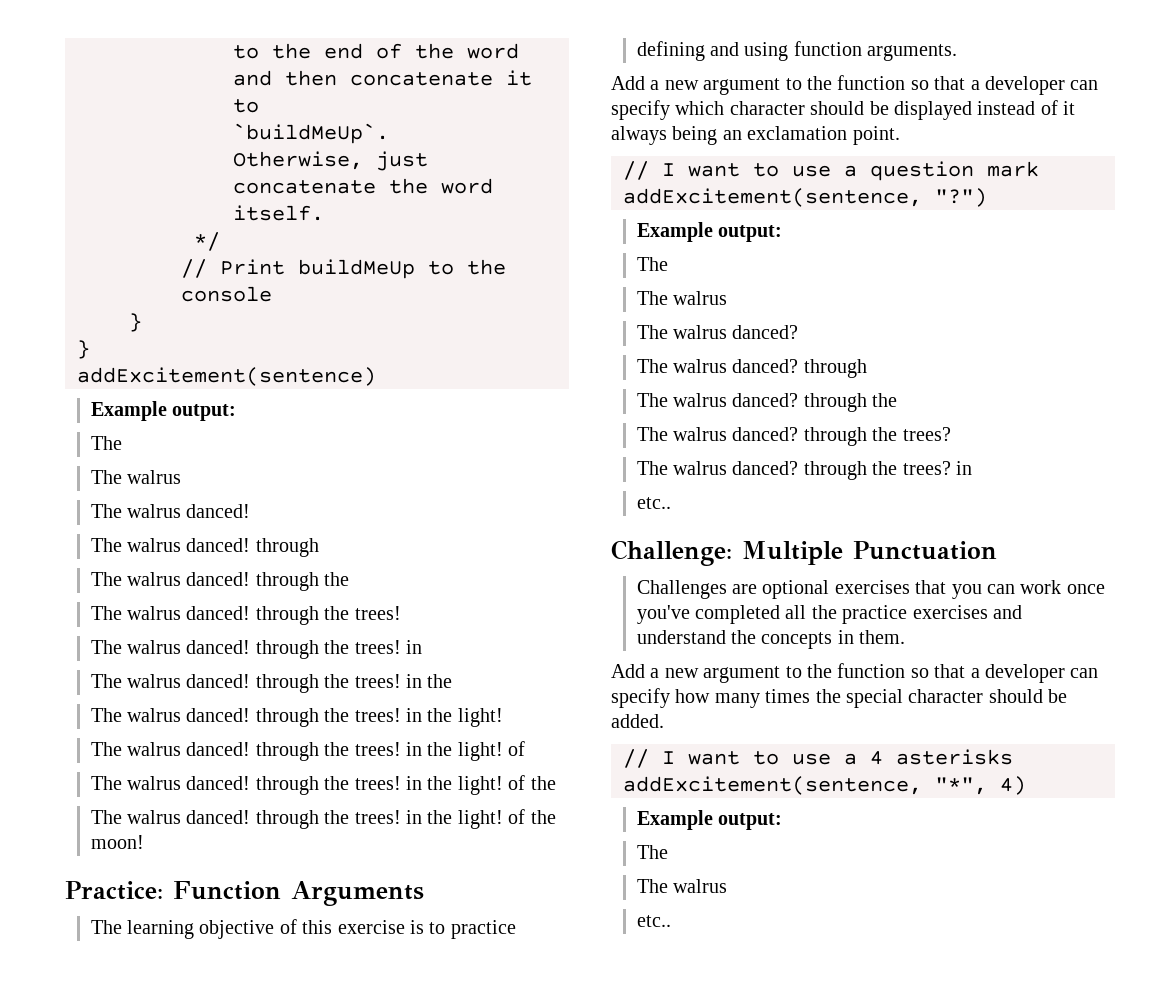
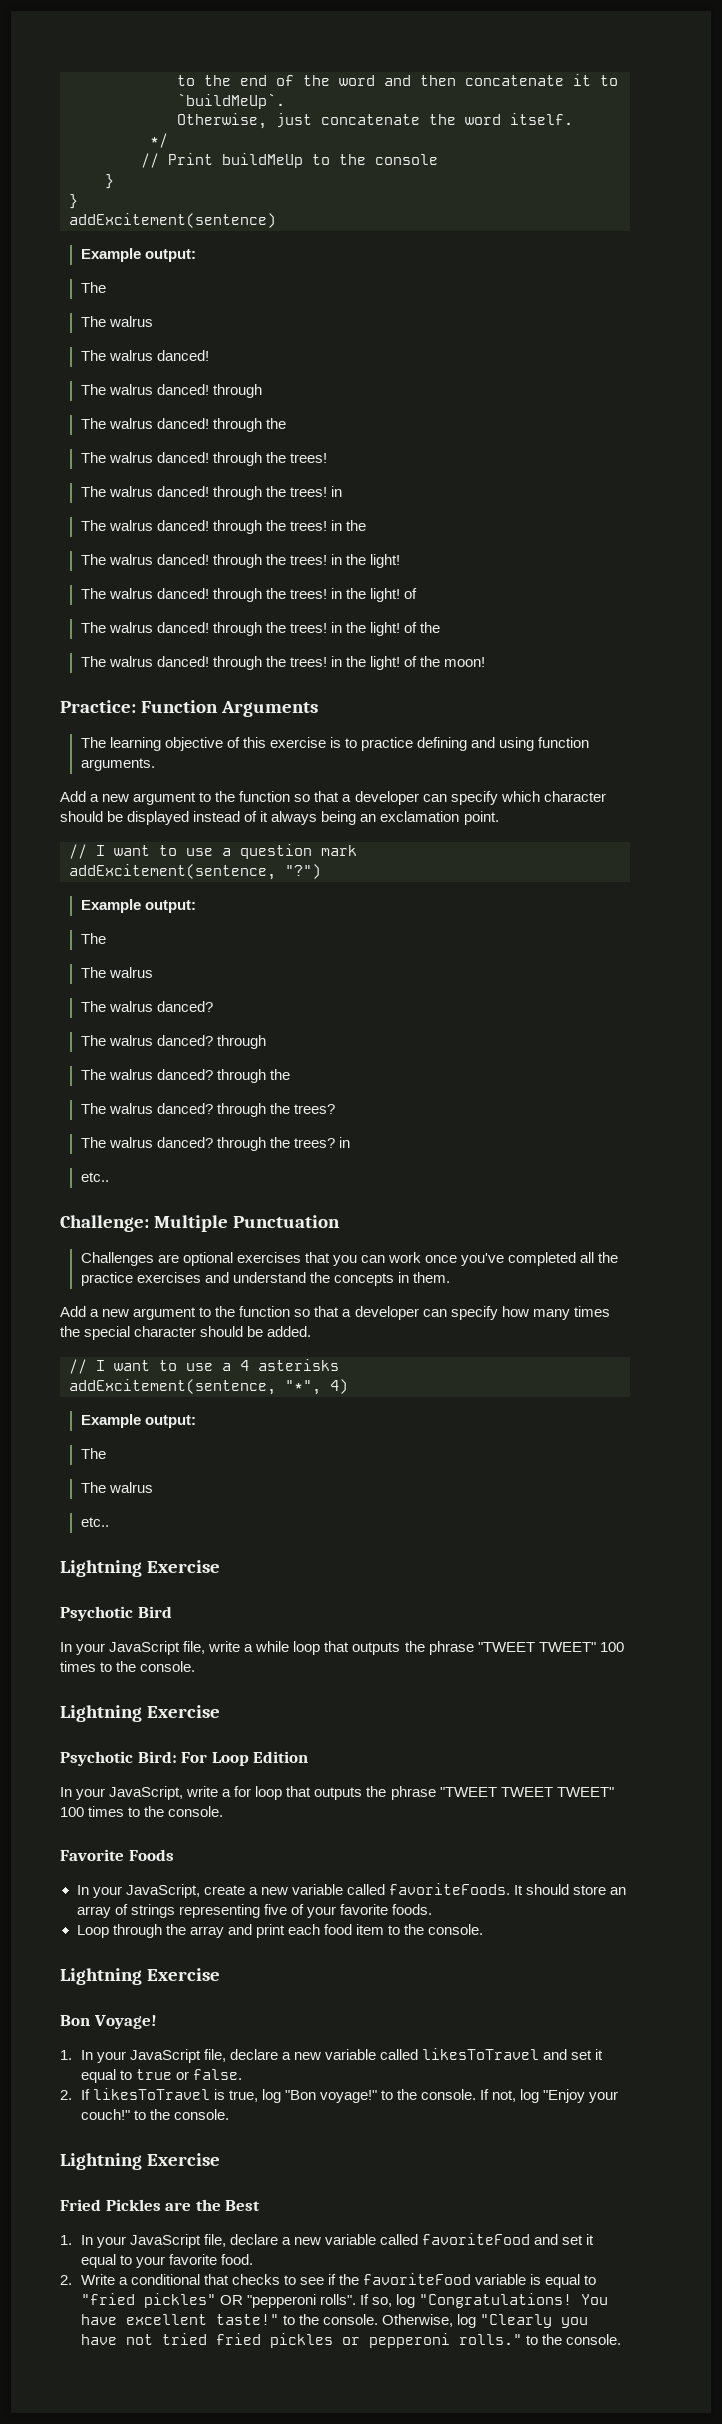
(671, 921) none -> [60,1560,221,1577] [60,1606,172,1621] [60,1641,624,1655] [60,1661,196,1672] [60,1705,221,1722] [60,1751,309,1766] [60,1786,614,1800] [60,1806,224,1817] [60,1849,174,1861] [76,1883,627,1898] [76,1904,432,1918] [76,1924,484,1938] [60,1968,221,1985] [60,2015,157,2029] [60,2048,604,2063] [80,2069,242,2083] [60,2088,619,2103] [80,2109,229,2120] [60,2153,221,2170] [60,2199,261,2211] [60,2233,595,2248] [80,2254,253,2268] [60,2273,597,2288] [80,2293,608,2308] [80,2314,588,2328] [80,2333,621,2348] // Lightning Exercise // Psychotic Bird // In your JavaScript file, write a while loop that outputs the phrase "TWEET TWEET" 100 times to the console. // Lightning Exercise // Psychotic Bird: For Loop Edition // In your JavaScript, write a for loop that outputs the phrase "TWEET TWEET TWEET" 100 times to the console. // Favorite Foods // In your JavaScript, create a new variable called favoriteFoods. It should store an array of strings representing five of your favorite foods. // Loop through the array and print each food item to the console. // Lightning Exercise // Bon Voyage! // 1. In your JavaScript file, declare a new variable called likesToTravel and set it equal to true or false. // 2. If likesToTravel is true, log "Bon voyage!" to the console. If not, log "Enjoy your couch!" to the console. // Lightning Exercise // Fried Pickles are the Best // 1. In your JavaScript file, declare a new variable called favoriteFood and set it equal to your favorite food. // 2. Write a conditional that checks to see if the favoriteFood variable is equal to "fried pickles" OR "pepperoni rolls". If so, log "Congratulations! You have excellent taste!" to the console. Otherwise, log "Clearly you have not tried fried pickles or pepperoni rolls." to the console.

